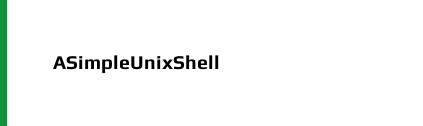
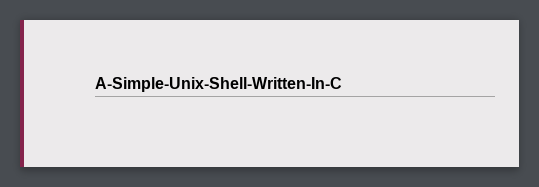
[53,55,220,74] ASimpleUnixShell -> [95,77,342,92] A-Simple-Unix-Shell-Written-In-C

